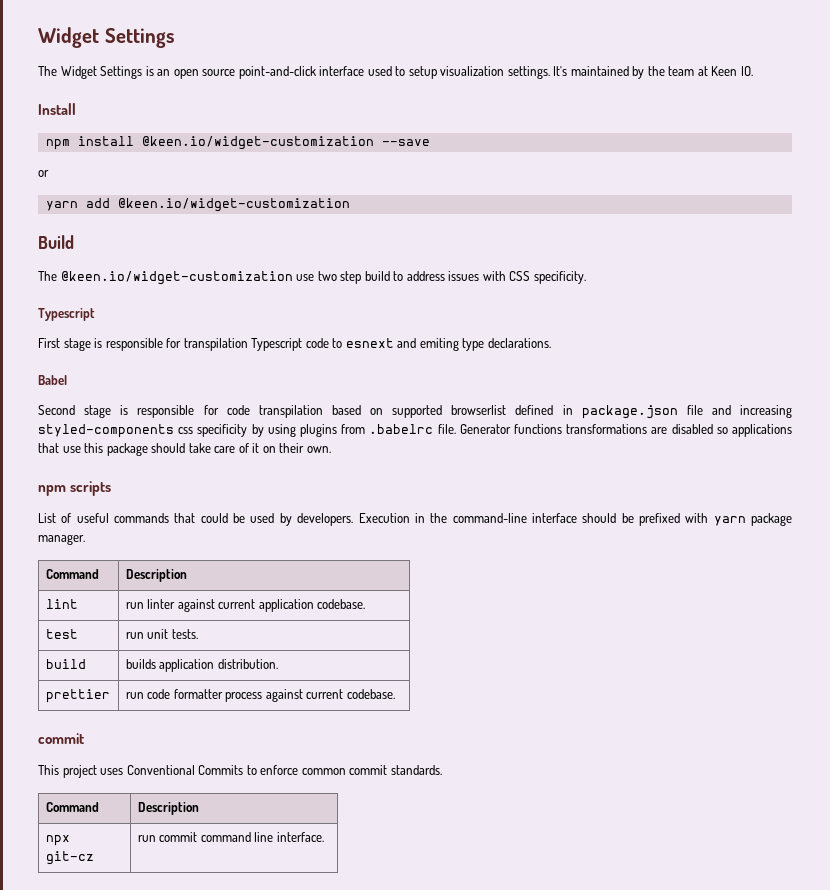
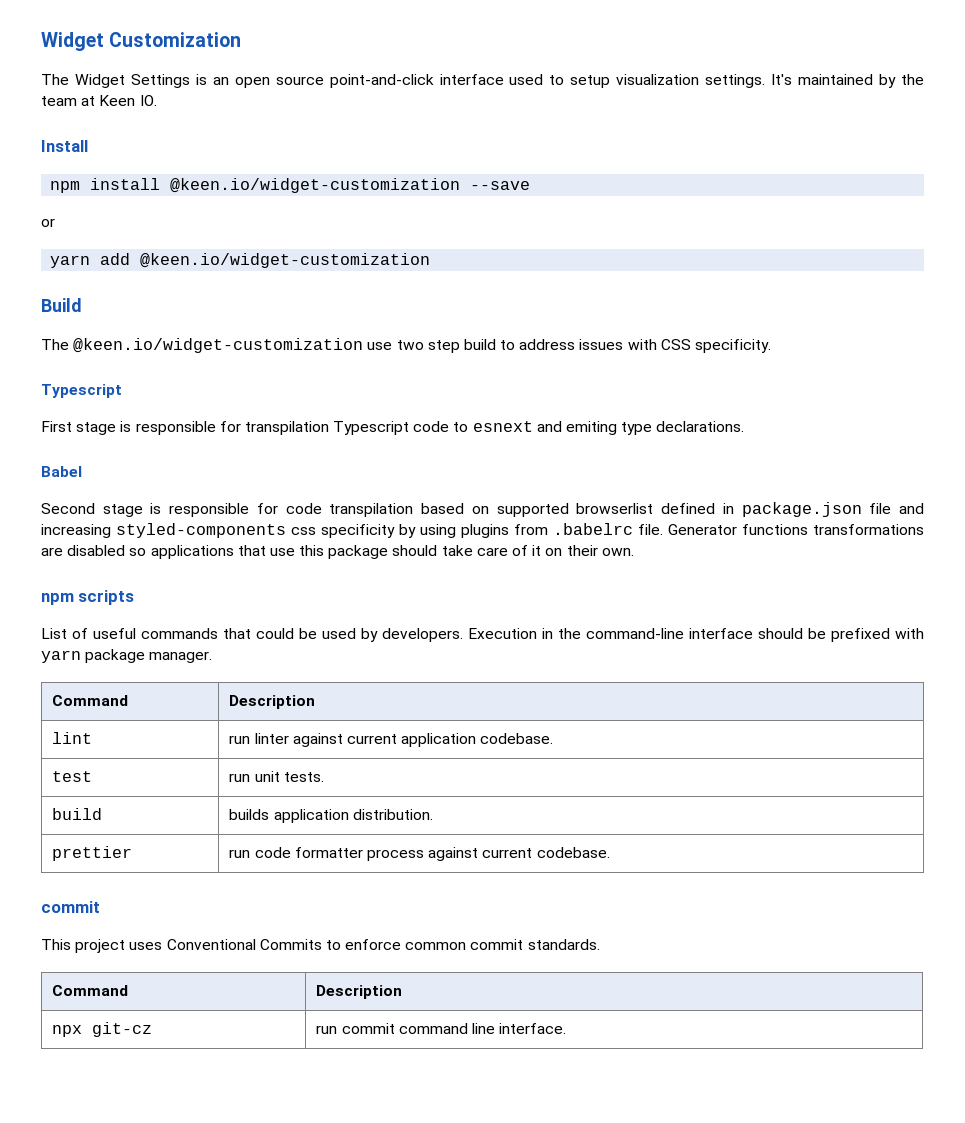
[38,27,174,48] Widget Settings -> [41,32,242,51] Widget Customization

